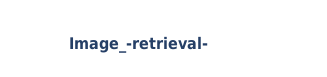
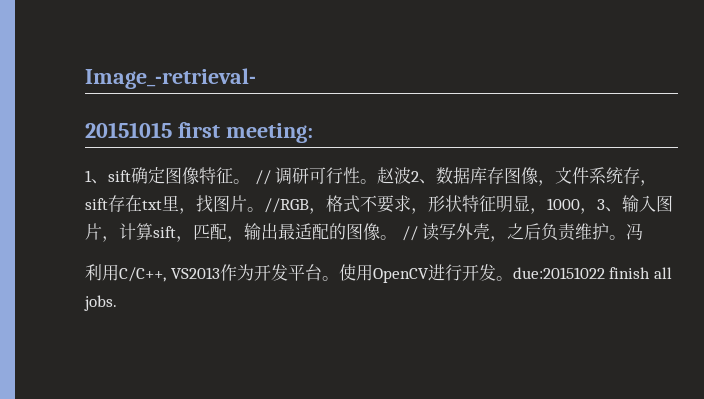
(208, 44) none -> [85,122,313,143] [85,167,658,186] [85,195,673,214] [85,223,644,242] [85,264,672,283] [84,295,117,311] // 20151015 first meeting: // 1、sift确定图像特征。 // 调研可行性。赵波2、数据库存图像，文件系统存，sift存在txt里，找图片。//RGB，格式不要求，形状特征明显，1000，3、输入图片，计算sift，匹配，输出最适配的图像。 // 读写外壳，之后负责维护。冯 // 利用C/C++, VS2013作为开发平台。使用OpenCV进行开发。due:20151022 finish all jobs.

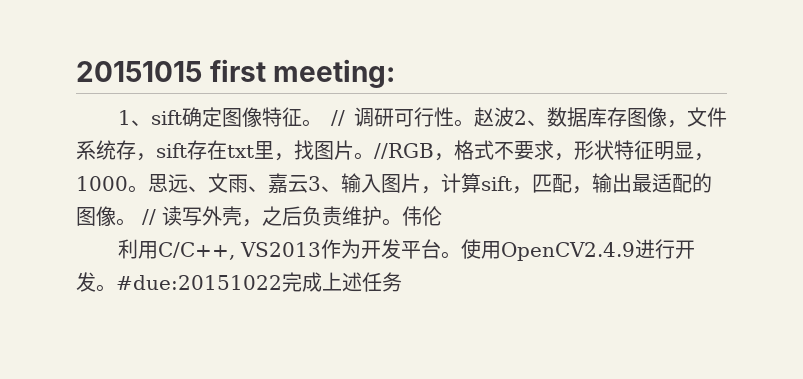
[85,68,256,89] Image_-retrieval- // -> (76, 71) none
[580,208,597,214] ， -> [128,173,308,194] 。思远、文雨、嘉云
[626,223,644,240] 冯 -> [402,206,442,226] 伟伦
[372,268,429,283] OpenCV -> [501,242,636,261] OpenCV2.4.9
[512,267,672,279] [84,295,117,311] due:20151022 finish all jobs. -> [116,272,402,292] #due:20151022完成上述任务

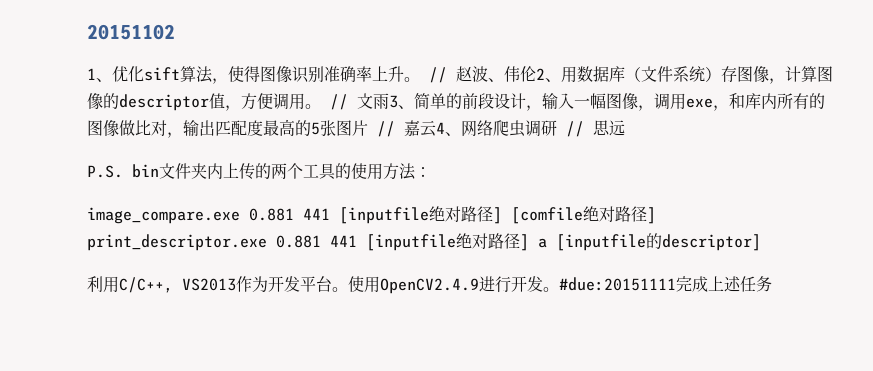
[76,59,396,88] 20151015 first meeting: -> [87,24,175,40] 20151102
[151,107,727,128] [76,140,714,161] [76,173,712,194] [76,206,442,227] sift确定图像特征。 // 调研可行性。赵波2、数据库存图像，文件系统存，sift存在txt里，找图片。//RGB，格式不要求，形状特征明显，1000。思远、文雨、嘉云3、输入图片，计算sift，匹配，输出最适配的图像。 // 读写外壳，之后负责维护。伟伦 -> [112,66,833,84] [87,93,825,111] [87,119,625,138] [87,163,431,180] [87,206,656,224] [87,233,761,251] 优化sift算法，使得图像识别准确率上升。 // 赵波、伟伦2、用数据库（文件系统）存图像，计算图像的descriptor值，方便调用。 // 文雨3、简单的前段设计，输入一幅图像，调用exe，和库内所有的图像做比对，输出匹配度最高的5张图片 // 嘉云4、网络爬虫调研 // 思远 // P.S. bin文件夹内上传的两个工具的使用方法： // image_compare.exe 0.881 441 [inputfile绝对路径] [comfile绝对路径] print_descriptor.exe 0.881 441 [inputfile绝对路径] a [inputfile的descriptor]
[116,275,282,290] #due:20151022 -> [559,277,676,291] #due:20151111

